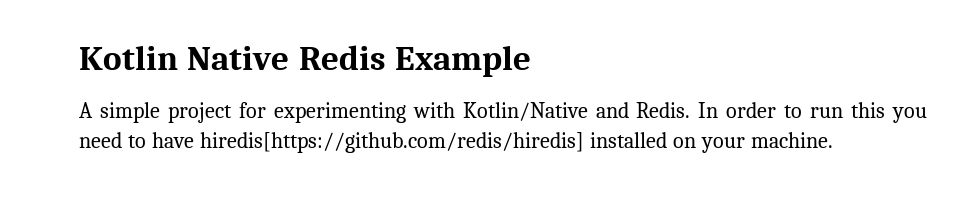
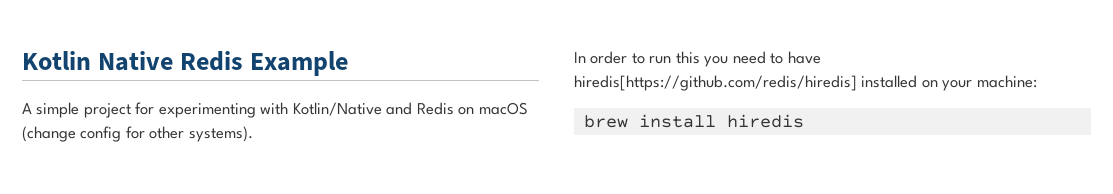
[636,102,691,118] Redis. -> [416,102,528,115] [22,126,253,142] Redis on macOS (change config for other systems). //
[750,132,833,148] machine. -> [976,75,1037,88] [583,114,804,128] machine: // brew install hiredis

